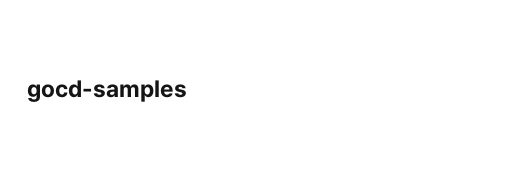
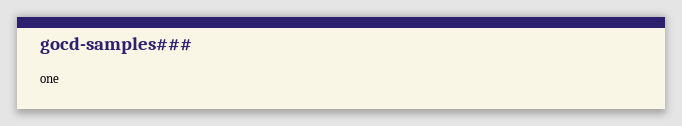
[27,80,187,102] gocd-samples -> [40,37,192,54] [40,76,59,83] gocd-samples### // one

